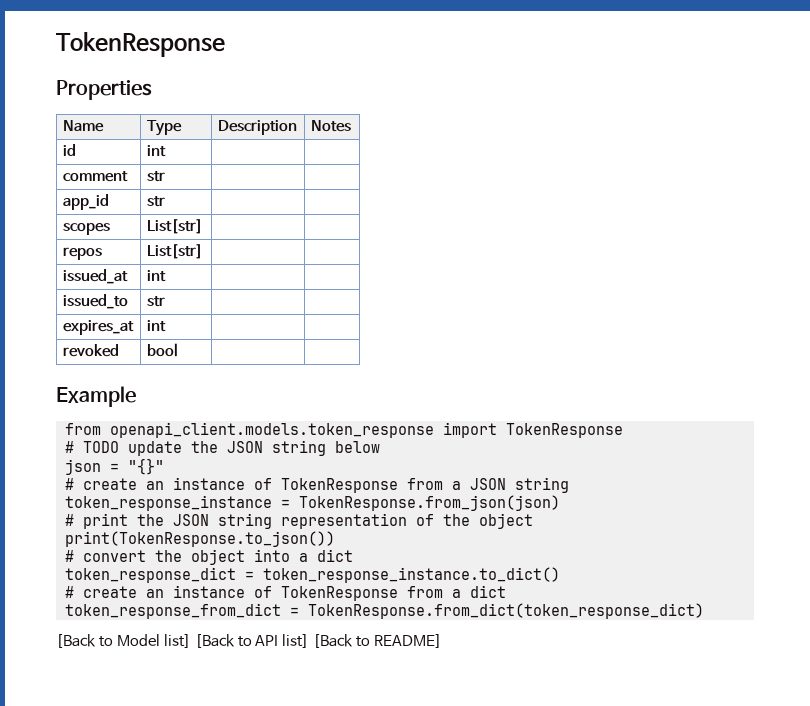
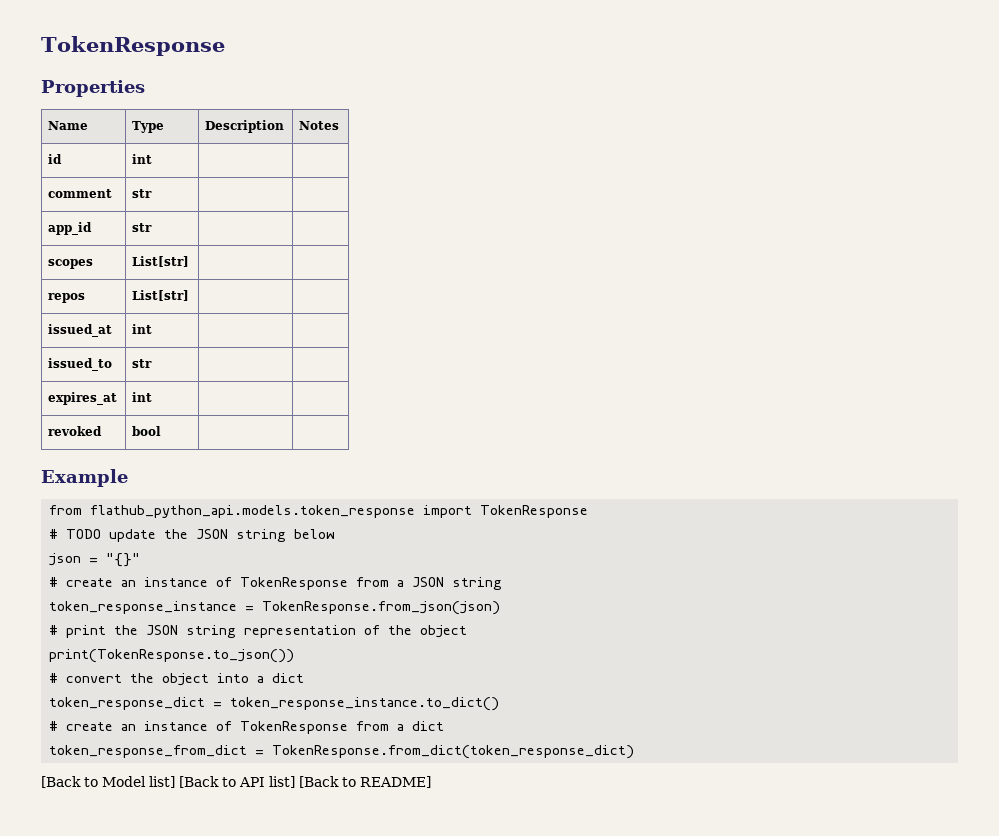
[109,422,434,438] openapi_client.models.token_response -> [90,505,416,518] flathub_python_api.models.token_response

